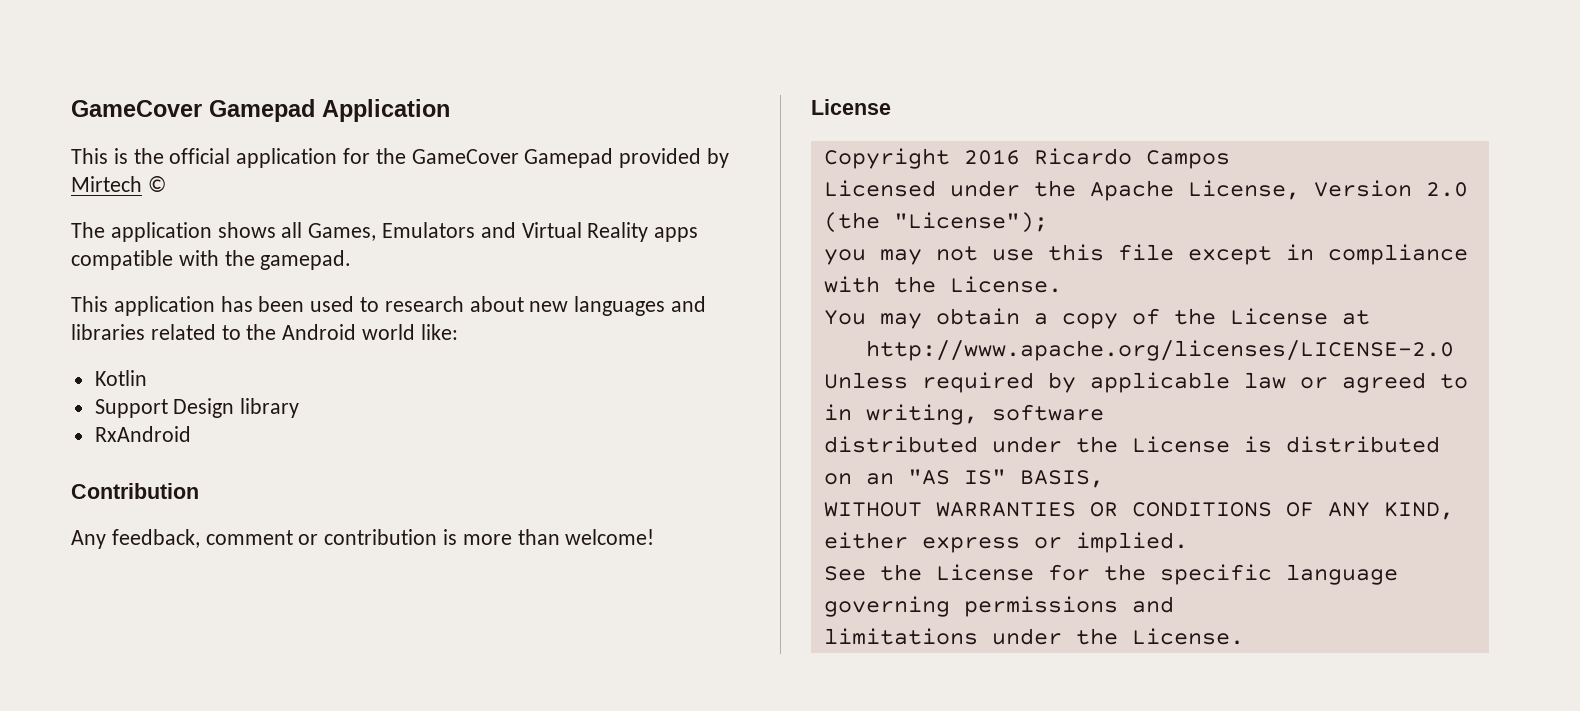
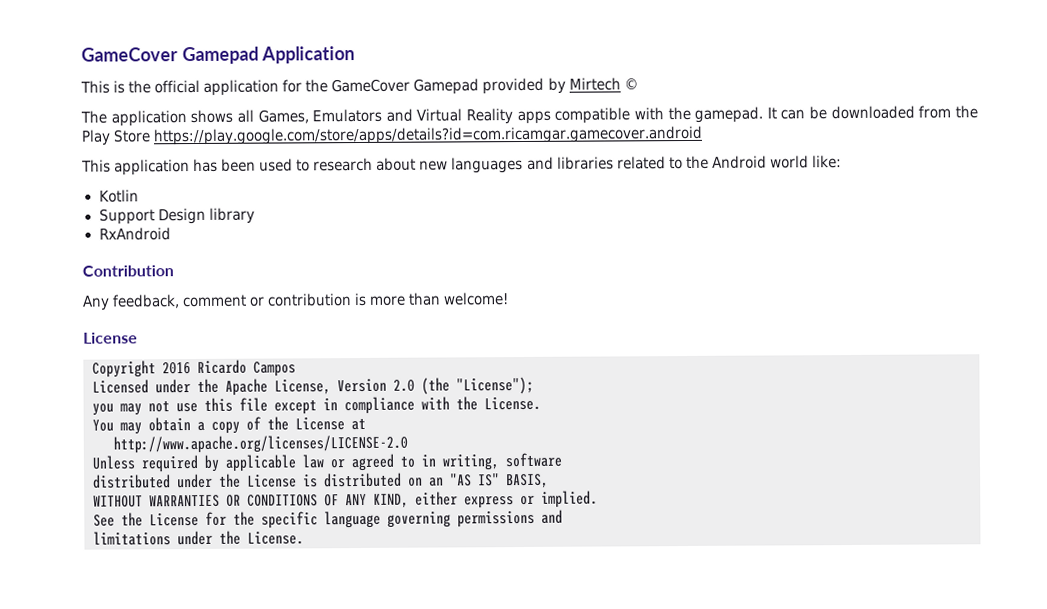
(352, 260) none -> [766,105,979,120] [81,125,704,146] It can be downloaded from the Play Store https://play.google.com/store/apps/details?id=com.ricamgar.gamecover.android

